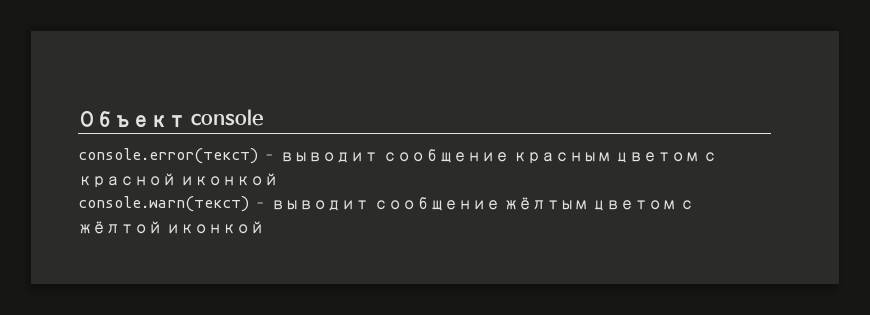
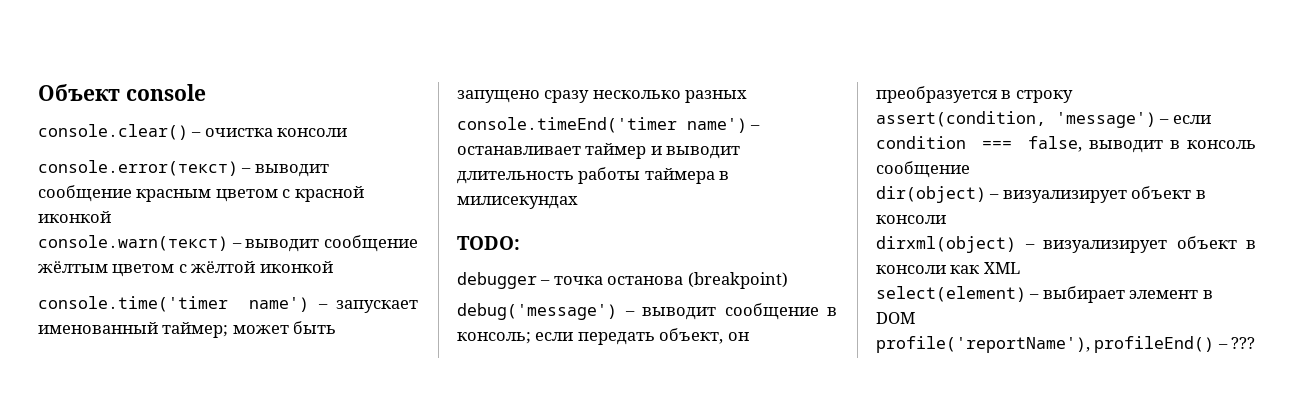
(264, 117) none -> [38,124,348,140] // console.clear() – очистка консоли
(265, 227) none -> [38,296,418,313] [38,321,337,338] [457,90,748,103] [457,117,761,133] [457,143,741,159] [457,167,730,184] [457,196,578,209] [457,236,520,250] [457,272,788,289] [457,303,837,320] [457,328,749,345] [876,86,1073,103] [876,111,1211,128] [876,136,1256,153] [876,161,970,178] [876,186,1206,203] [876,215,946,224] [876,236,1256,253] [876,262,1020,274] [876,286,1213,303] [876,312,915,324] [876,336,1256,353] // console.time('timer name') – запускает именованный таймер; может быть запущено сразу несколько разных // console.timeEnd('timer name') – останавливает таймер и выводит длительность работы таймера в милисекундах // TODO: // debugger – точка останова (breakpoint) // debug('message') – выводит сообщение в консоль; если передать объект, он преобразуется в строку // assert(condition, 'message') – если condition === false, выводит в консоль сообщение // dir(object) – визуализирует объект в консоли // dirxml(object) – визуализирует объект в консоли как XML // select(element) – выбирает элемент в DOM // profile('reportName'), profileEnd() – ???

